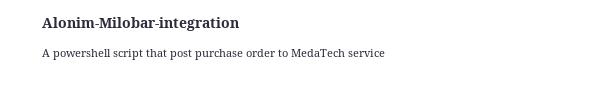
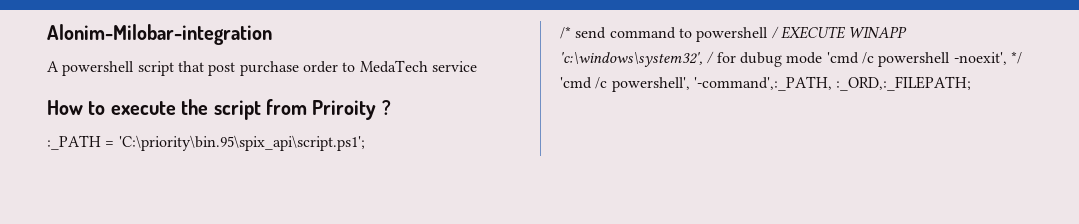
(385, 53) none -> [47,99,391,120] [47,135,365,151] [560,26,908,42] [560,51,1022,67] [560,76,972,92] // How to execute the script from Priroity ? // :_PATH = 'C:\priority\bin.95\spix_api\script.ps1'; // /* send command to powershell / EXECUTE WINAPP 'c:\windows\system32', / for dubug mode 'cmd /c powershell -noexit', */ 'cmd /c powershell', '-command',:_PATH, :_ORD,:_FILEPATH;

